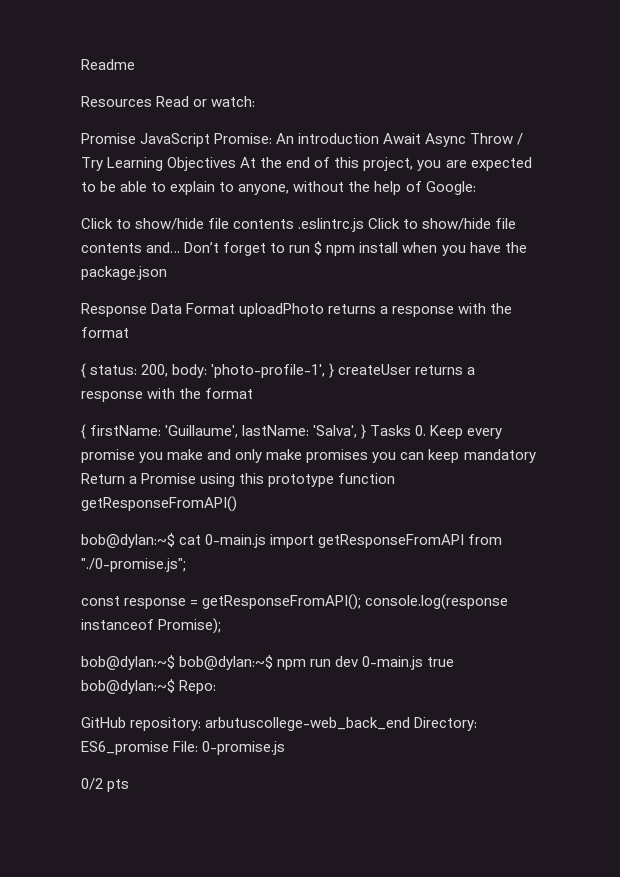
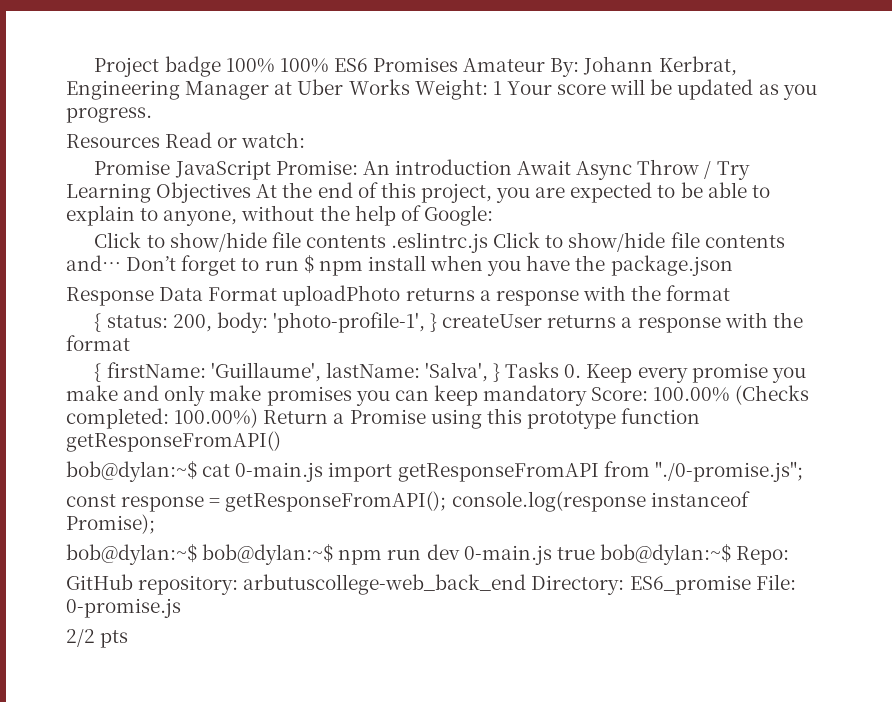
[81,59,135,70] Readme -> [94,56,737,77] [66,79,817,100] [66,107,152,123] Project badge 100% 100% ES6 Promises Amateur By: Johann Kerbrat, Engineering Manager at Uber Works Weight: 1 Your score will be updated as you progress.
(536, 456) none -> [591,385,810,405] [66,408,259,429] Score: 100.00% (Checks completed: 100.00%)
[81,778,103,790] 0/2 -> [66,629,95,647] 2/2

